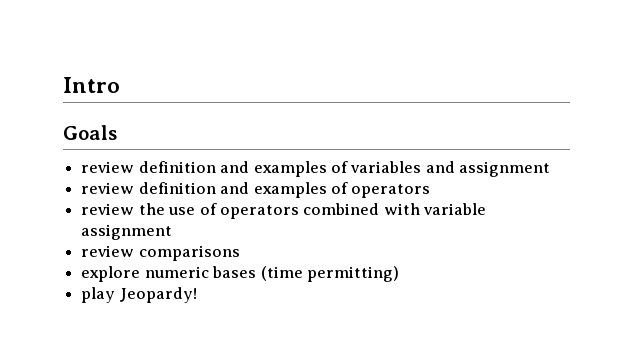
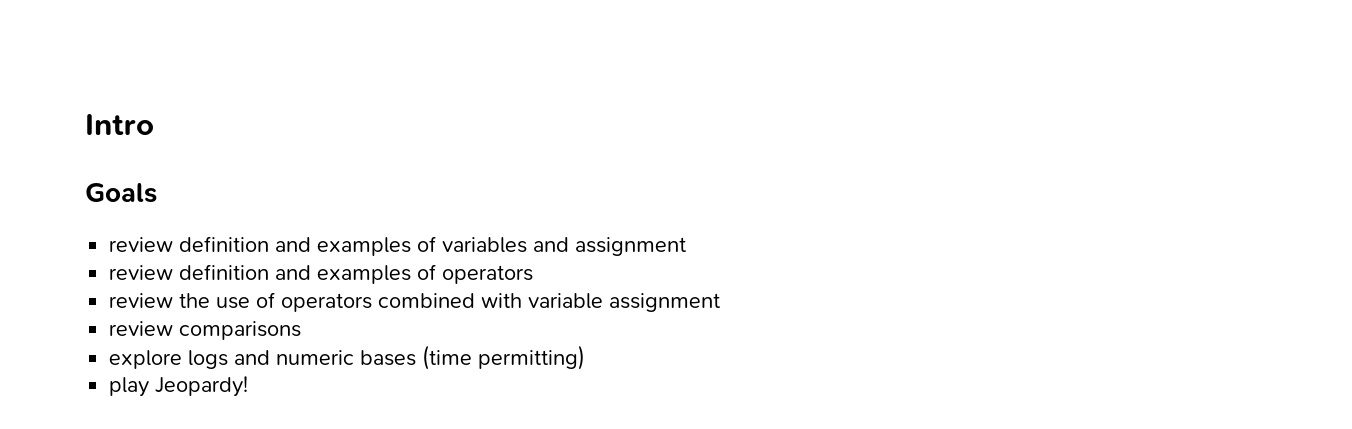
(141, 274) none -> [188,350,271,369] logs and

